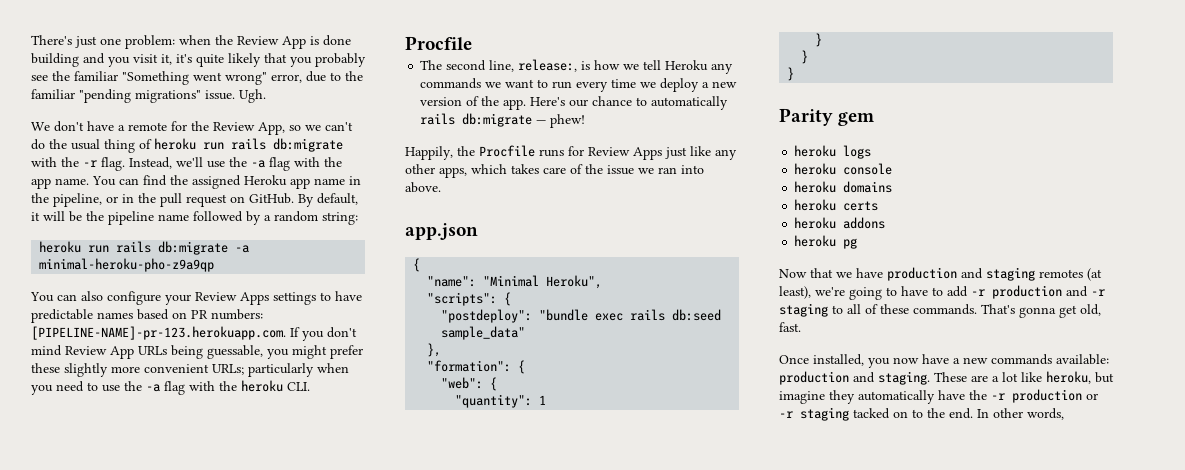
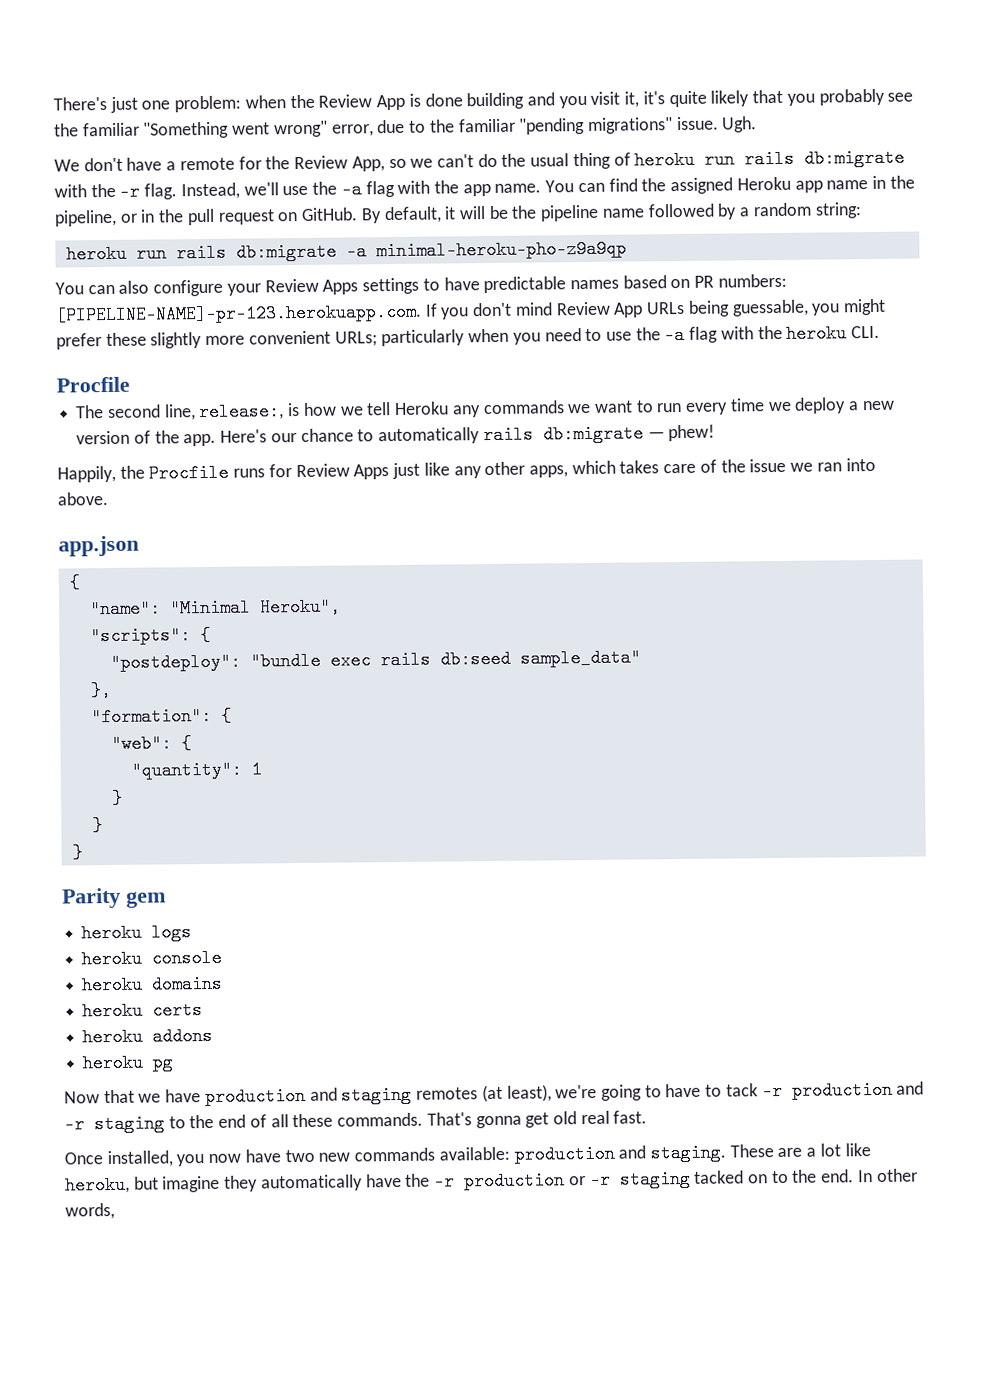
[947,286,968,297] add -> [725,1083,758,1097] tack
[847,304,878,314] all of -> [189,1114,289,1129] the end of all
[1080,304,1101,316] old, -> [552,1110,610,1125] old real
[953,358,960,364] a -> [284,1149,315,1163] two

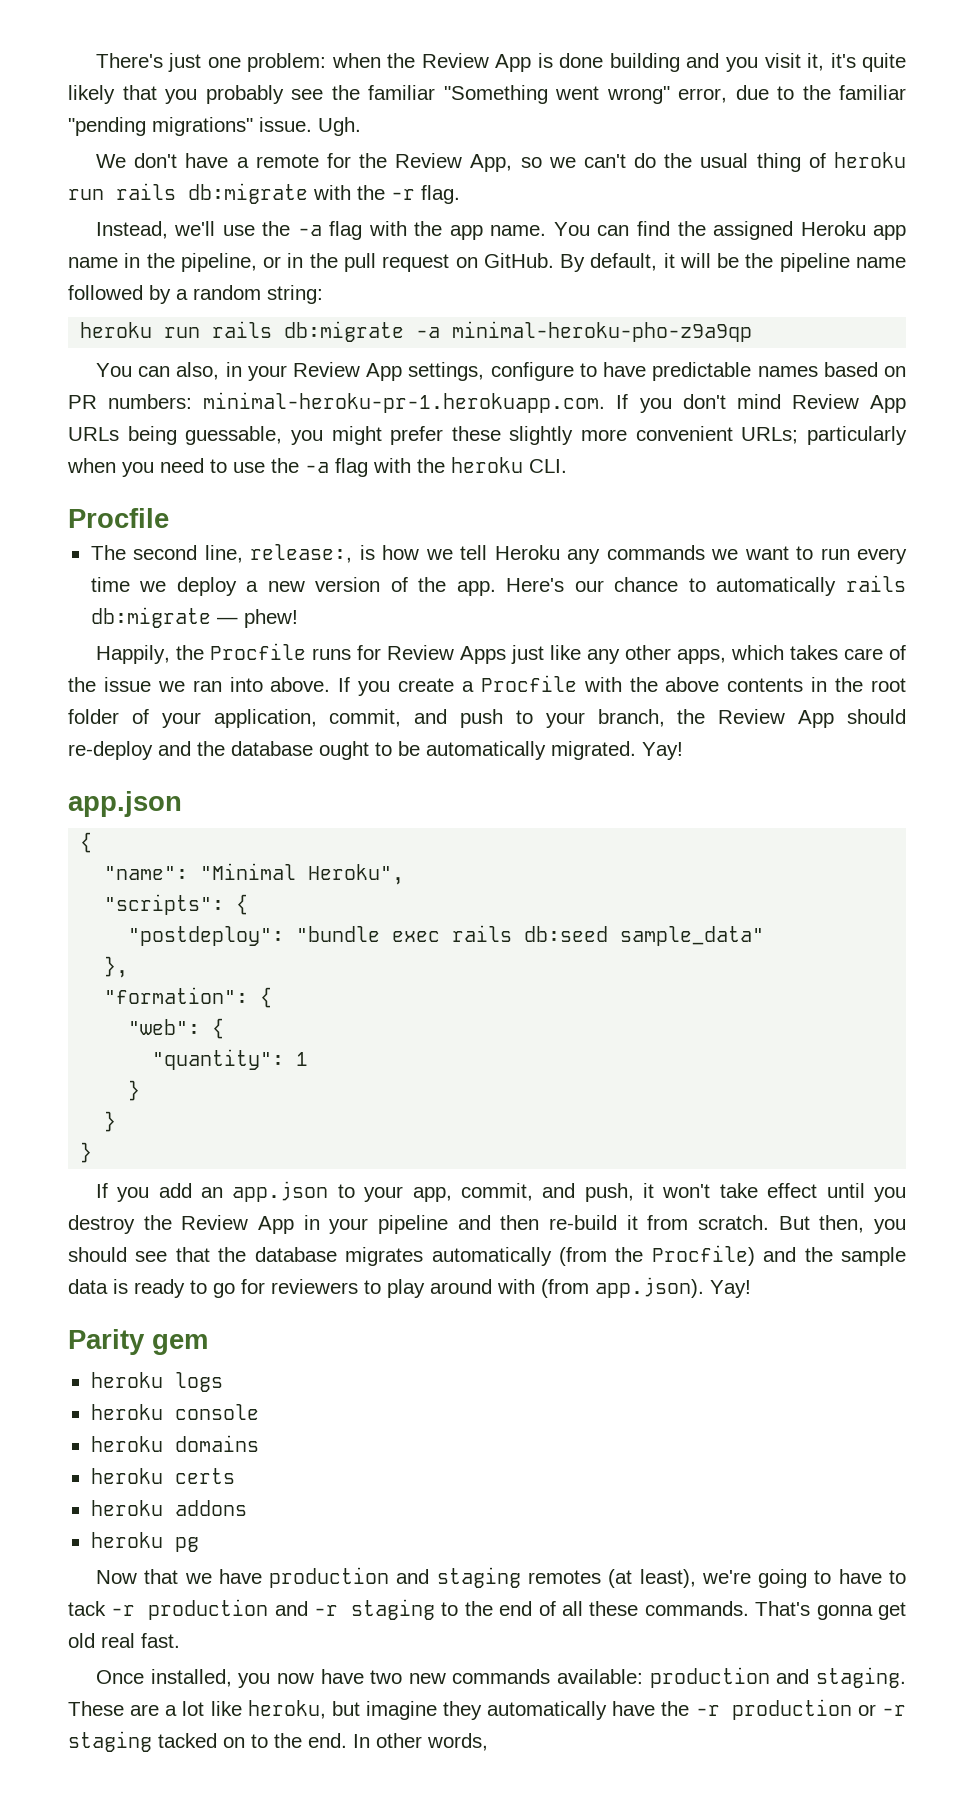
(178, 191) none -> (460, 194) //
[118,277,420,297] also configure your Review Apps settings -> [176,362,574,381] also, in your Review App settings, configure
[55,302,422,325] [PIPELINE-NAME]-pr-123.herokuapp.com. -> [203,392,606,413] minimal-heroku-pr-1.herokuapp.com.
(109, 499) none -> [338,675,906,696] [68,709,906,728] [68,741,683,760] If you create a Procfile with the above contents in the root folder of your application, commit, and push to your branch, the Review App should re-deploy and the database ought to be automatically migrated. Yay!
(83, 852) none -> [95,1181,906,1202] [68,1215,906,1234] [68,1245,906,1266] [68,1277,751,1298] // If you add an app.json to your app, commit, and push, it won't take effect until you destroy the Review App in your pipeline and then re-build it from scratch. But then, you should see that the database migrates automatically (from the Procfile) and the sample data is ready to go for reviewers to play around with (from app.json). Yay!

